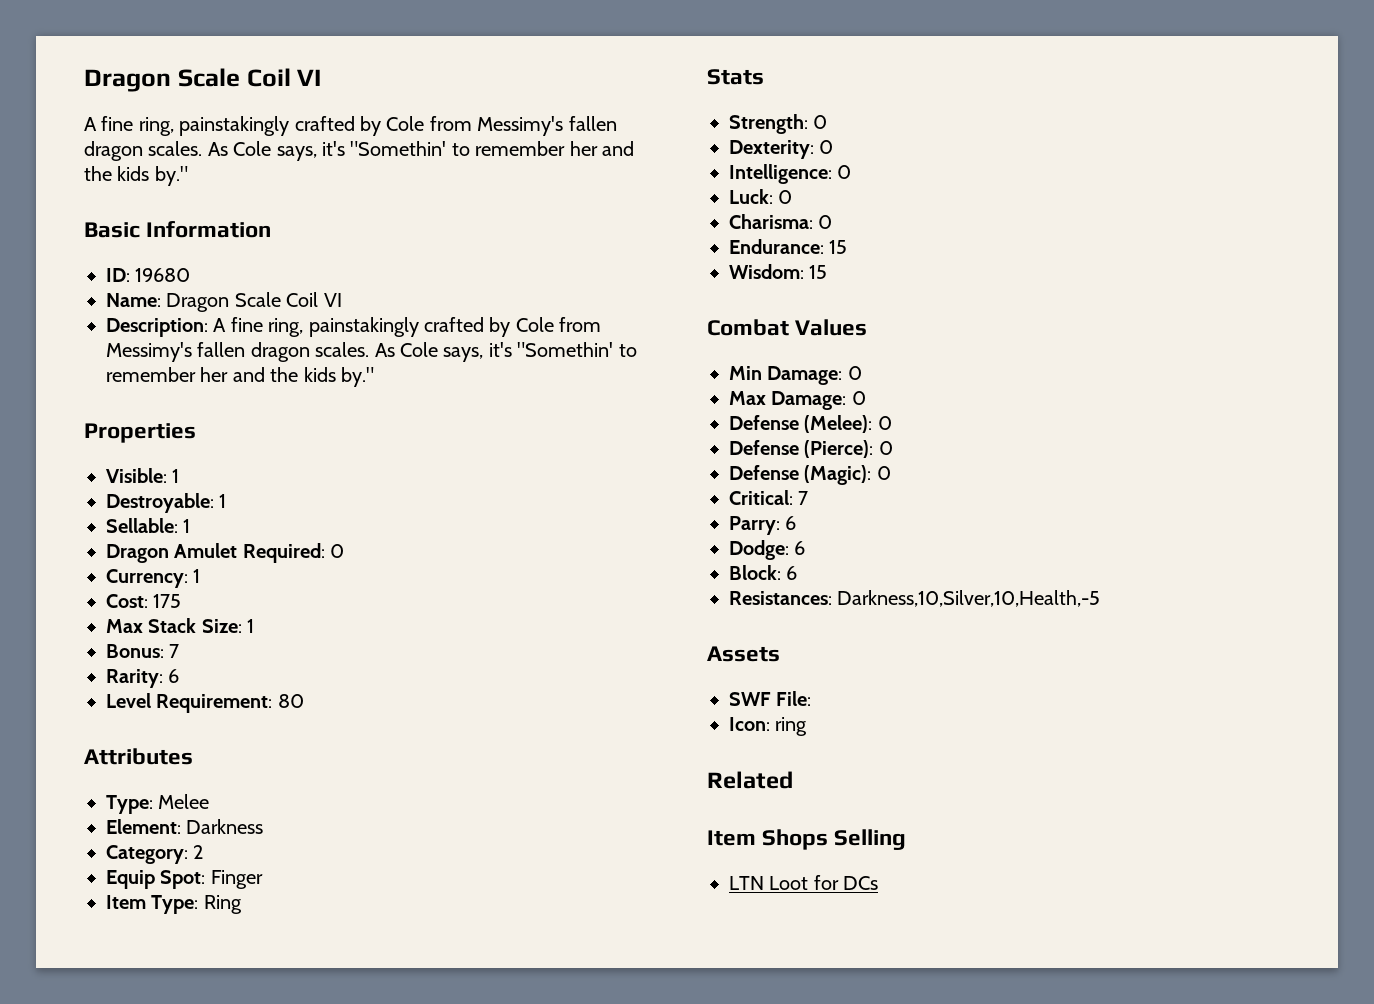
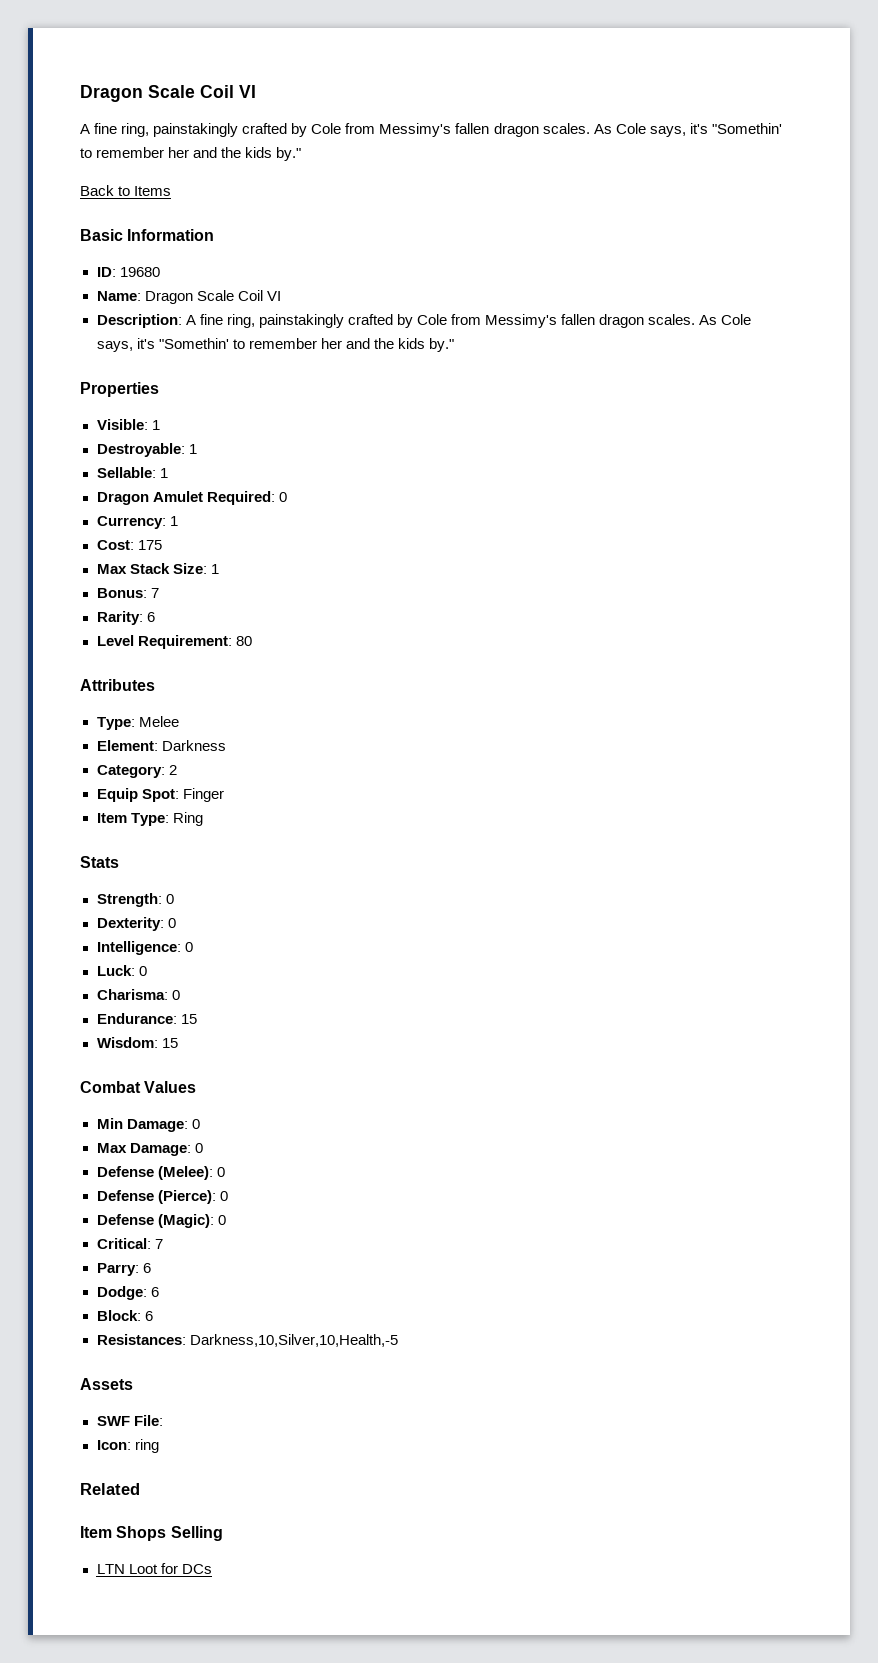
(188, 176) none -> [80,185,172,196] // Back to Items

